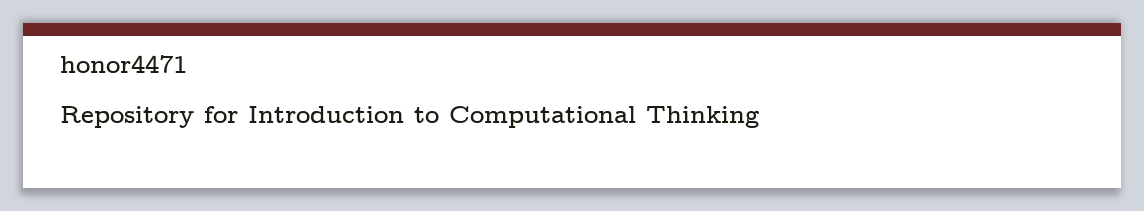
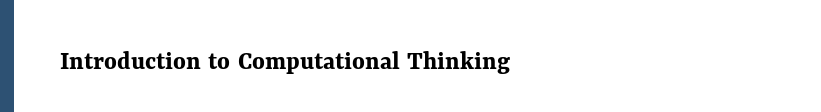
[60,55,187,73] [60,106,238,128] honor4471 // Repository for -> (60, 60) none

